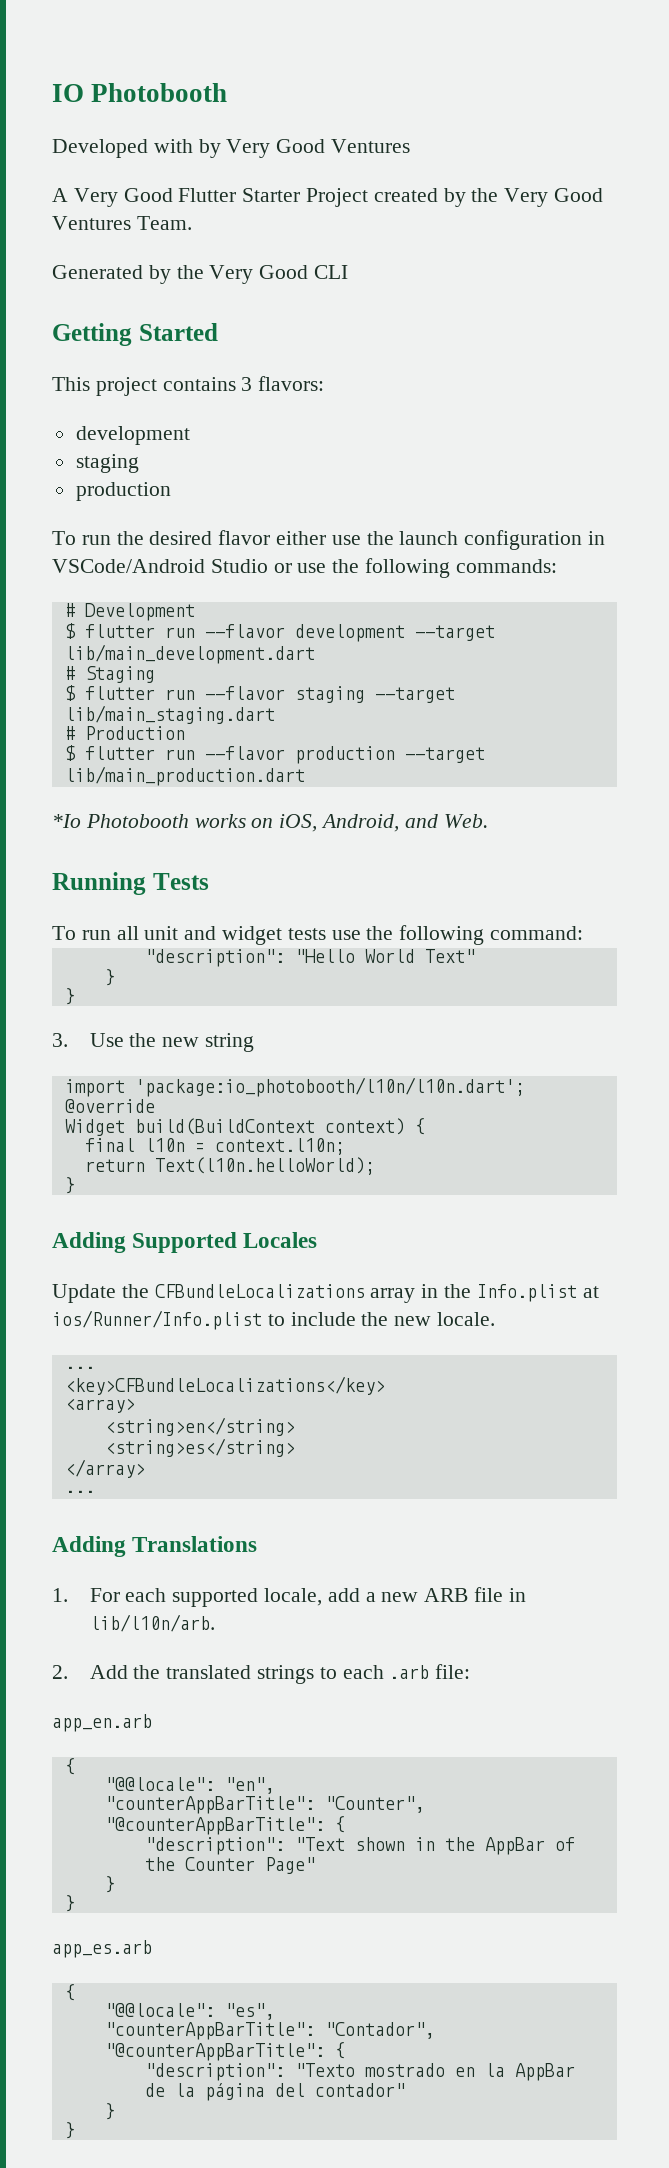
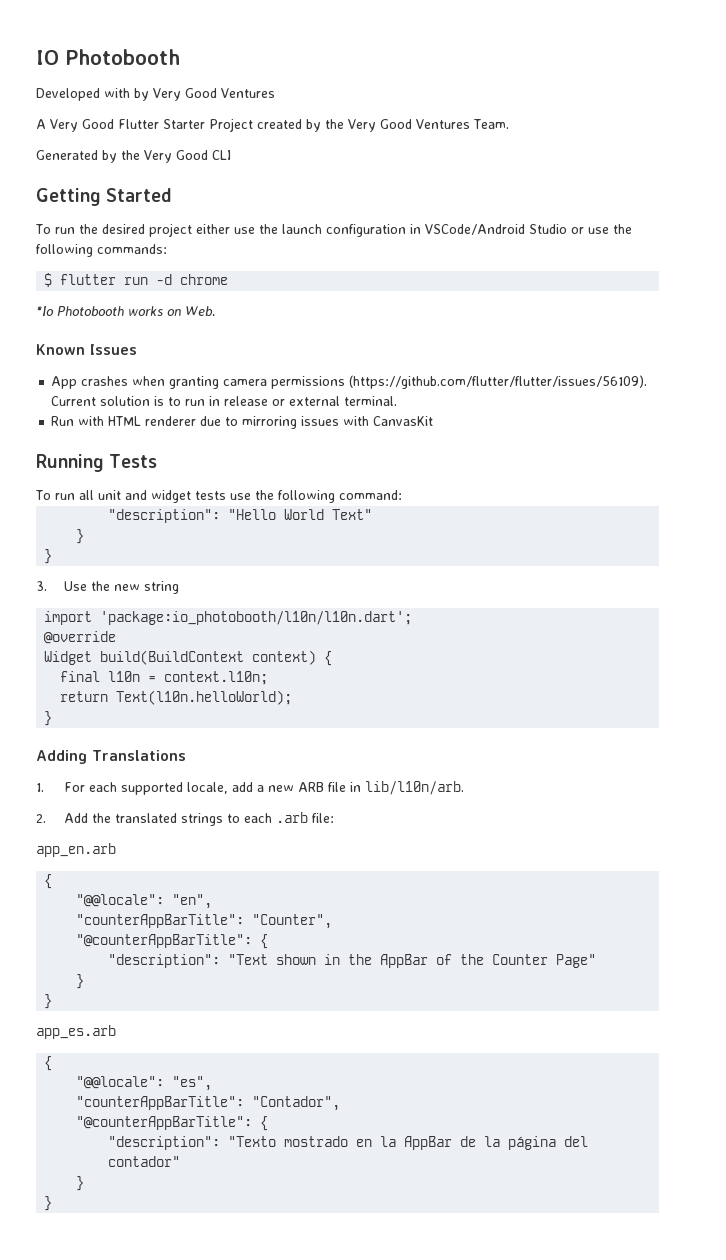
[52,376,325,396] [75,426,190,445] [75,454,139,473] [75,482,171,501] // This project contains 3 flavors: // development // staging // production -> (173, 195) none
[218,530,271,545] flavor -> [148,223,192,237] project
[64,603,195,621] [64,623,495,642] [64,644,315,664] [64,666,155,683] [64,685,455,703] [64,705,275,724] [64,726,185,740] [64,745,485,764] [64,766,305,786] [52,814,488,832] // # Development // $ flutter run --flavor development --target lib/main_development.dart // # Staging // $ flutter run --flavor staging --target lib/main_staging.dart // # Production // $ flutter run --flavor production --target lib/main_production.dart // *Io Photobooth works on iOS, Android, and Web. -> [44,273,229,287] [36,306,216,317] [36,344,137,355] [51,375,648,389] [51,396,398,406] [51,416,434,429] // $ flutter run -d chrome // *Io Photobooth works on Web. // Known Issues // App crashes when granting camera permissions (https://github.com/flutter/flutter/issues/56109). Current solution is to run in release or external terminal. // Run with HTML renderer due to mirroring issues with CanvasKit
[52,1232,318,1253] [52,1284,599,1303] [52,1310,496,1330] [64,1366,95,1369] [64,1376,385,1395] [64,1398,135,1413] [104,1417,295,1436] [104,1438,295,1457] [64,1459,145,1478] [64,1490,95,1493] // Adding Supported Locales // Update the CFBundleLocalizations array in the Info.plist at ios/Runner/Info.plist to include the new locale. // ... // <key>CFBundleLocalizations</key> // <array> // <string>en</string> // <string>es</string> // </array> // ... -> (53, 718) none

